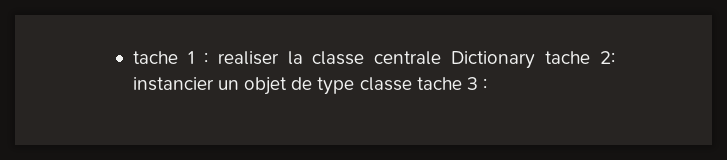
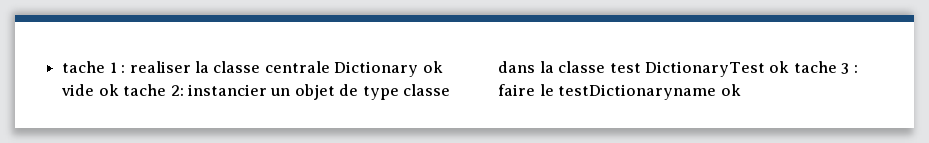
(536, 60) none -> [422,61,443,73] [61,84,119,96] ok vide ok
[416,77,487,90] tache 3 : -> [498,61,858,77] [498,84,741,100] dans la classe test DictionaryTest ok tache 3 : faire le testDictionaryname ok

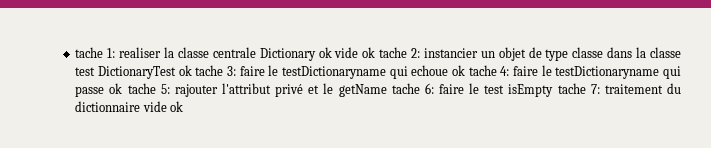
[62,61,126,73] tache 1 : -> [75,47,116,58] tache 1:
[841,63,858,74] [498,84,717,100] 3 : faire le testDictionaryname -> [226,65,681,79] [75,83,681,97] [75,101,167,112] 3: faire le testDictionaryname qui echoue ok tache 4: faire le testDictionaryname qui passe ok tache 5: rajouter l'attribut privé et le getName tache 6: faire le test isEmpty tache 7: traitement du dictionnaire vide

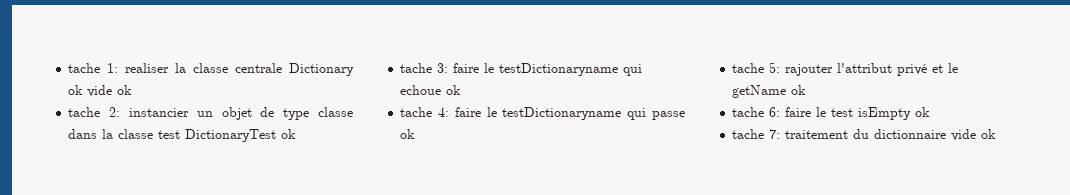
(376, 52) none -> (133, 90) //
(192, 70) none -> (297, 134) //
(465, 70) none -> (462, 90) //
(123, 88) none -> (416, 134) //
(387, 90) none -> [791,85,807,95] ok //
(554, 90) none -> [915,107,931,117] ok //

